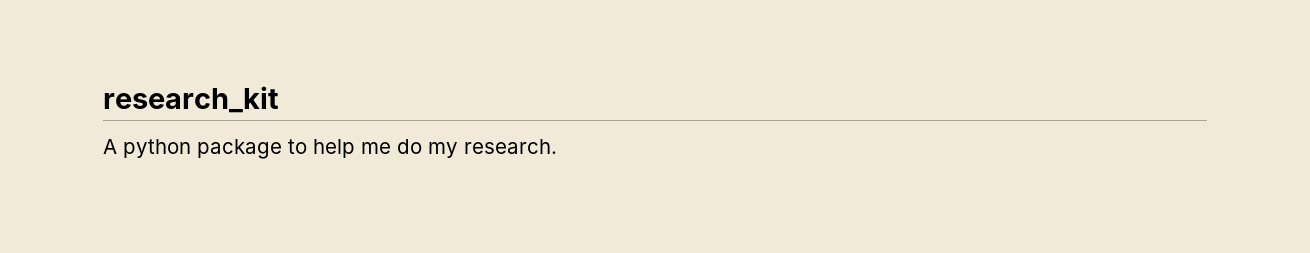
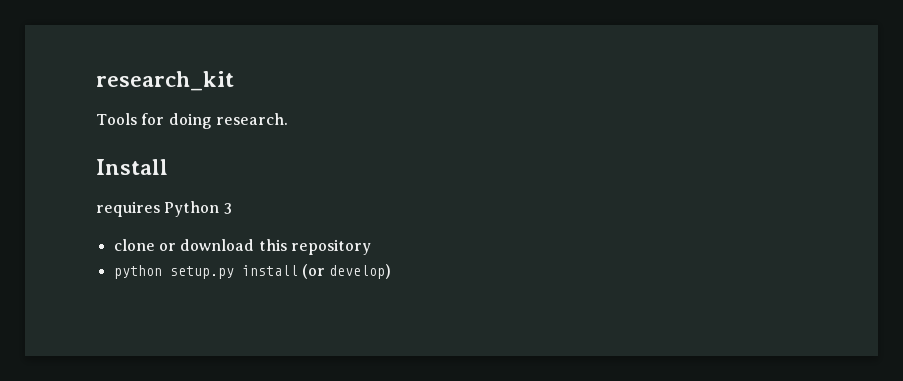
[103,139,557,159] A python package to help me do my research. -> [96,113,288,129] [96,159,168,175] [96,201,232,217] [113,239,371,255] [113,264,392,279] Tools for doing research. // Install // requires Python 3 // clone or download this repository // python setup.py install (or develop)

